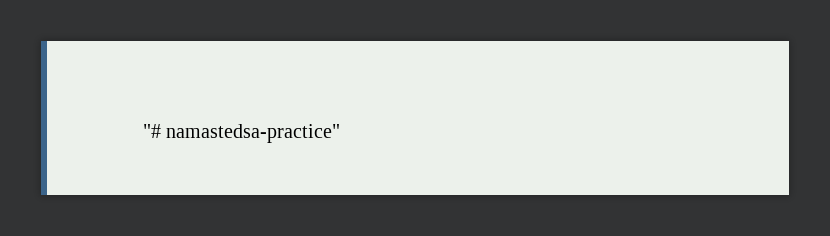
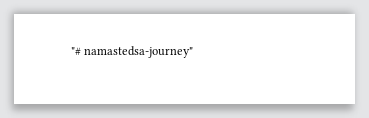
[166,124,341,143] namastedsa-practice" -> [84,46,194,58] namastedsa-journey"

